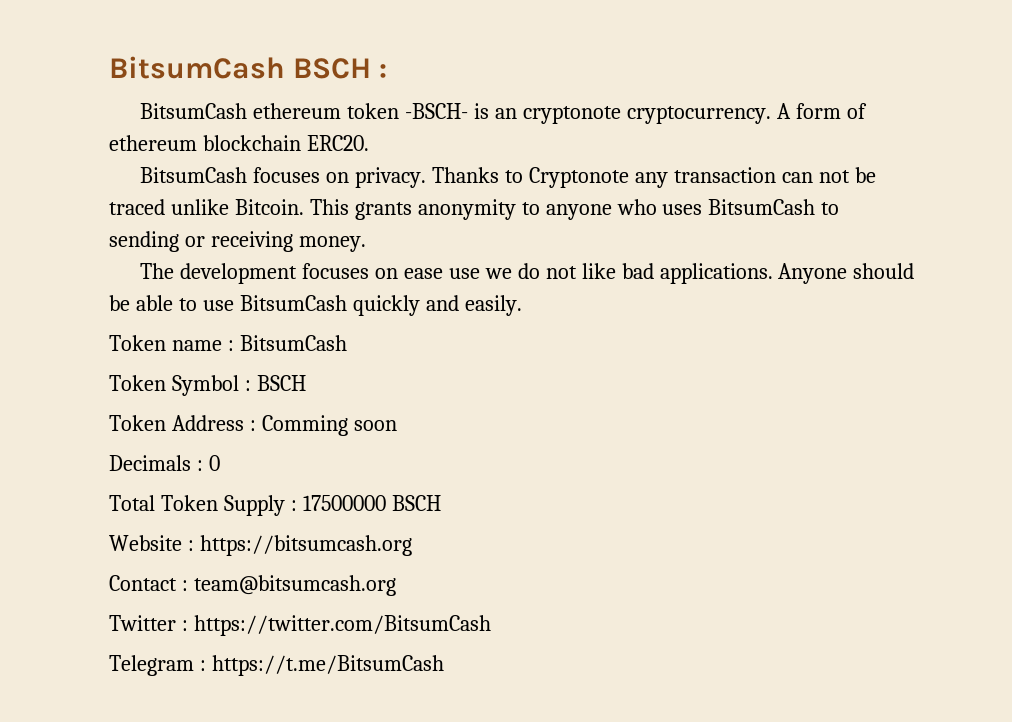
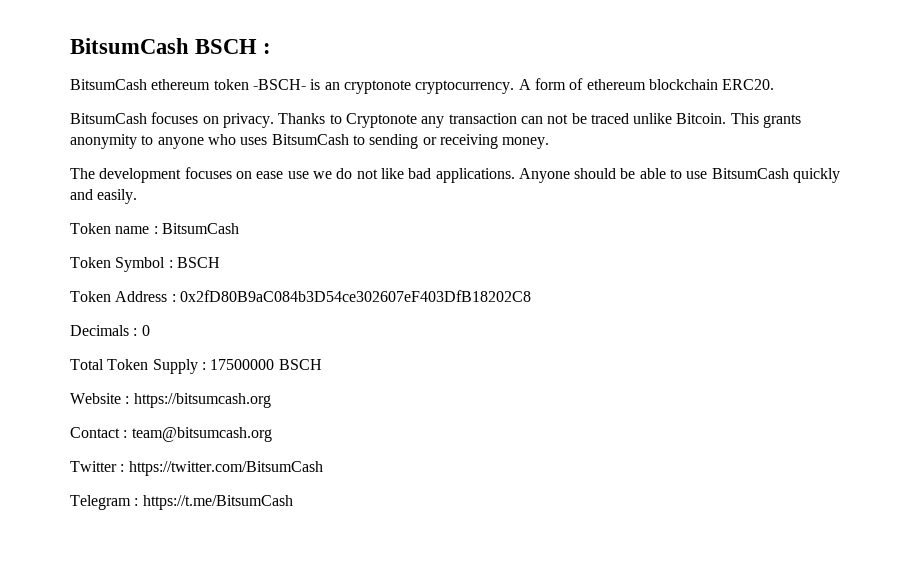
[261,415,397,436] Comming soon -> [179,290,531,302] 0x2fD80B9aC084b3D54ce302607eF403DfB18202C8

